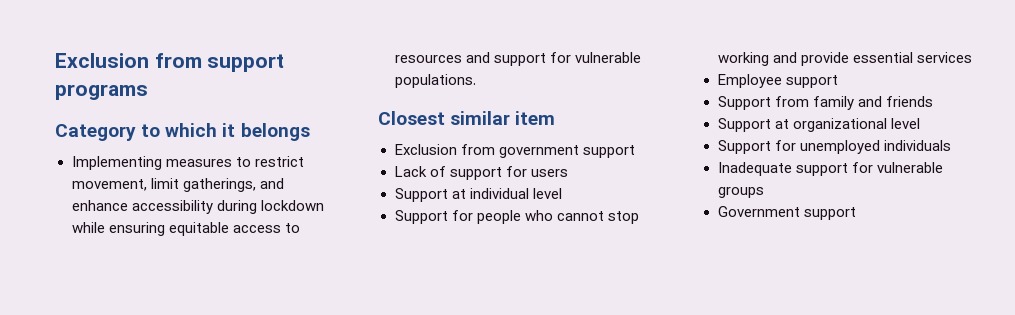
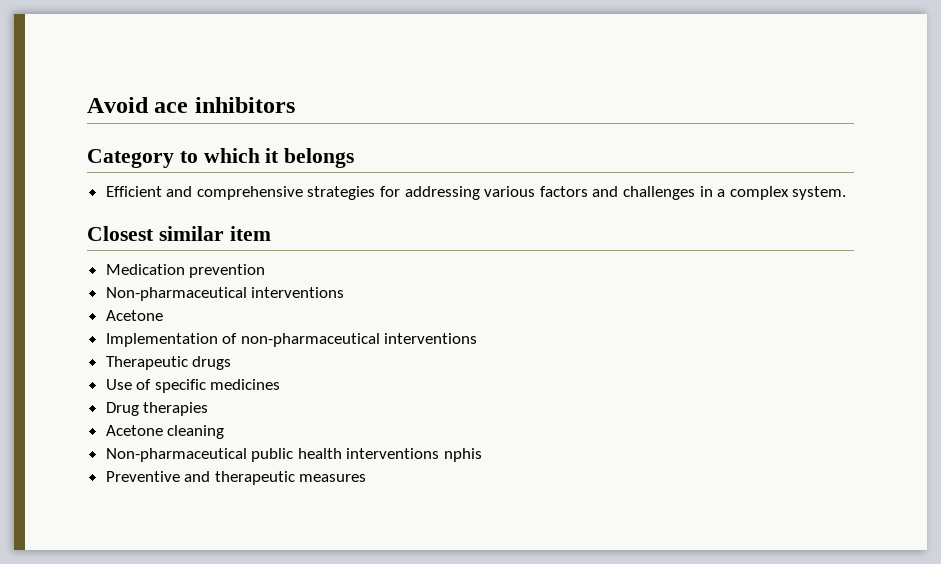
[55,53,285,72] [55,84,148,100] Exclusion from support programs -> [87,97,295,113] Avoid ace inhibitors
[71,156,304,170] [71,178,284,192] [71,200,324,214] [71,222,300,236] [394,52,641,66] [394,74,476,88] [378,111,556,125] [394,144,635,158] [394,166,568,180] [394,188,562,202] [394,210,639,224] [717,52,972,66] [717,74,838,88] [717,96,933,110] [717,118,920,132] [717,140,951,154] [717,162,943,176] [717,187,764,198] [717,206,856,220] Implementing measures to restrict movement, limit gatherings, and enhance accessibility during lockdown while ensuring equitable access to resources and support for vulnerable populations. // Closest similar item // Exclusion from government support // Lack of support for users // Support at individual level // Support for people who cannot stop working and provide essential services // Employee support // Support from family and friends // Support at organizational level // Support for unemployed individuals // Inadequate support for vulnerable groups // Government support -> [105,186,847,200] [87,226,271,241] [105,264,266,278] [105,287,345,301] [105,310,163,321] [105,333,478,347] [105,356,232,370] [105,379,281,393] [105,402,209,416] [105,425,225,439] [105,448,483,462] [105,471,367,485] Efficient and comprehensive strategies for addressing various factors and challenges in a complex system. // Closest similar item // Medication prevention // Non-pharmaceutical interventions // Acetone // Implementation of non-pharmaceutical interventions // Therapeutic drugs // Use of specific medicines // Drug therapies // Acetone cleaning // Non-pharmaceutical public health interventions nphis // Preventive and therapeutic measures

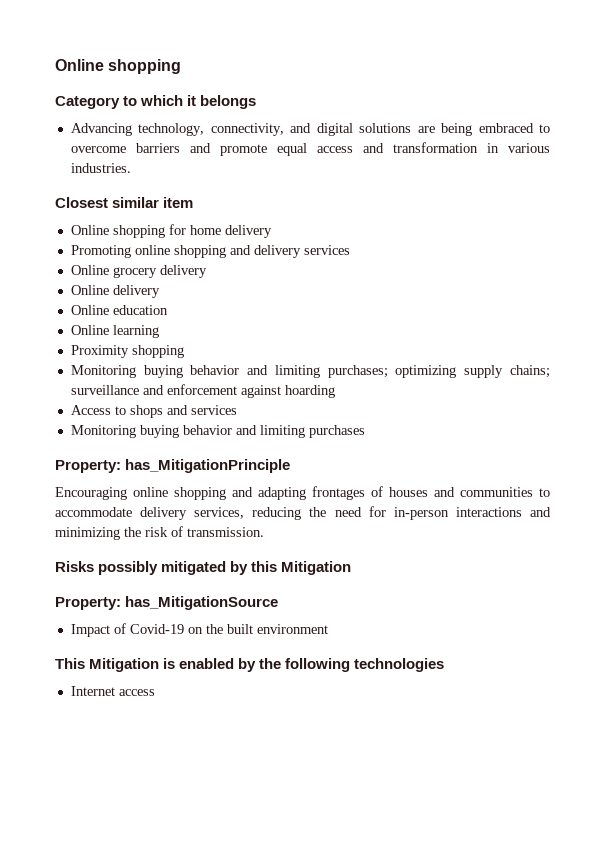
[87,97,295,113] Avoid ace inhibitors -> [55,59,182,74] Online shopping
[105,186,847,200] [87,226,271,241] [105,264,266,278] [105,287,345,301] [105,310,163,321] [105,333,478,347] [105,356,232,370] [105,379,281,393] [105,402,209,416] [105,425,225,439] [105,448,483,462] [105,471,367,485] Efficient and comprehensive strategies for addressing various factors and challenges in a complex system. // Closest similar item // Medication prevention // Non-pharmaceutical interventions // Acetone // Implementation of non-pharmaceutical interventions // Therapeutic drugs // Use of specific medicines // Drug therapies // Acetone cleaning // Non-pharmaceutical public health interventions nphis // Preventive and therapeutic measures -> [70,123,550,136] [70,142,550,156] [70,163,131,173] [55,197,194,208] [70,224,272,238] [70,245,350,258] [70,265,207,278] [70,285,160,298] [70,305,168,315] [70,325,159,338] [70,345,184,358] [70,365,551,378] [70,384,335,398] [70,405,237,418] [70,425,365,438] [55,459,291,473] [55,486,550,500] [55,506,551,520] [55,526,264,540] [55,561,352,575] [55,596,279,610] [70,623,328,637] [55,658,445,672] [70,686,155,696] Advancing technology, connectivity, and digital solutions are being embraced to overcome barriers and promote equal access and transformation in various industries. // Closest similar item // Online shopping for home delivery // Promoting online shopping and delivery services // Online grocery delivery // Online delivery // Online education // Online learning // Proximity shopping // Monitoring buying behavior and limiting purchases; optimizing supply chains; surveillance and enforcement against hoarding // Access to shops and services // Monitoring buying behavior and limiting purchases // Property: has_MitigationPrinciple // Encouraging online shopping and adapting frontages of houses and communities to accommodate delivery services, reducing the need for in-person interactions and minimizing the risk of transmission. // Risks possibly mitigated by this Mitigation // Property: has_MitigationSource // Impact of Covid-19 on the built environment // This Mitigation is enabled by the following technologies // Internet access

